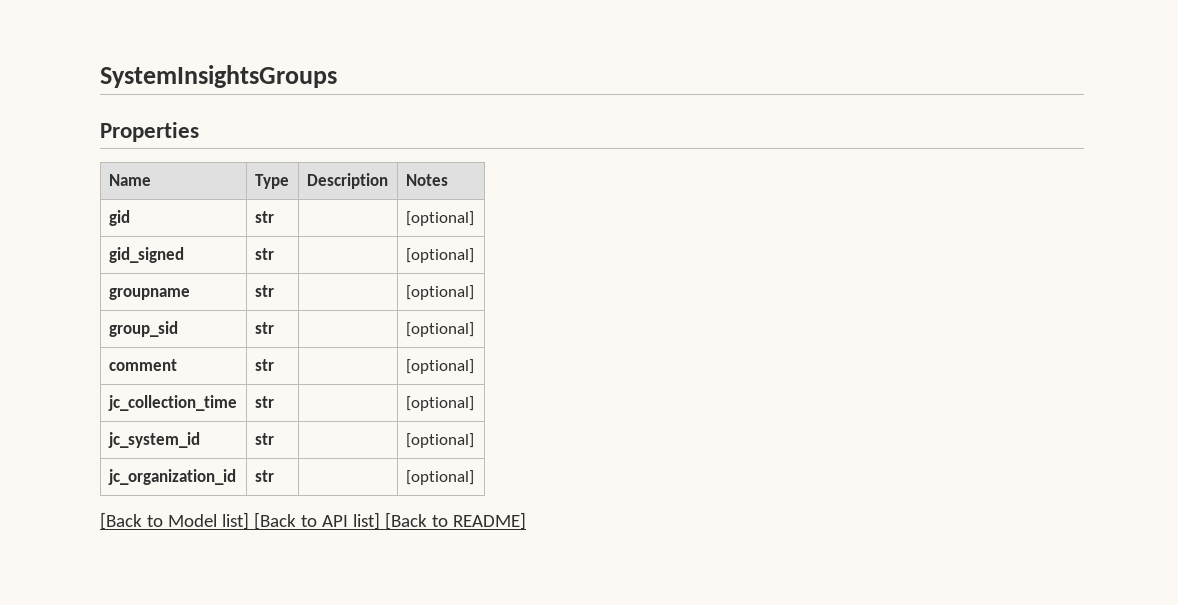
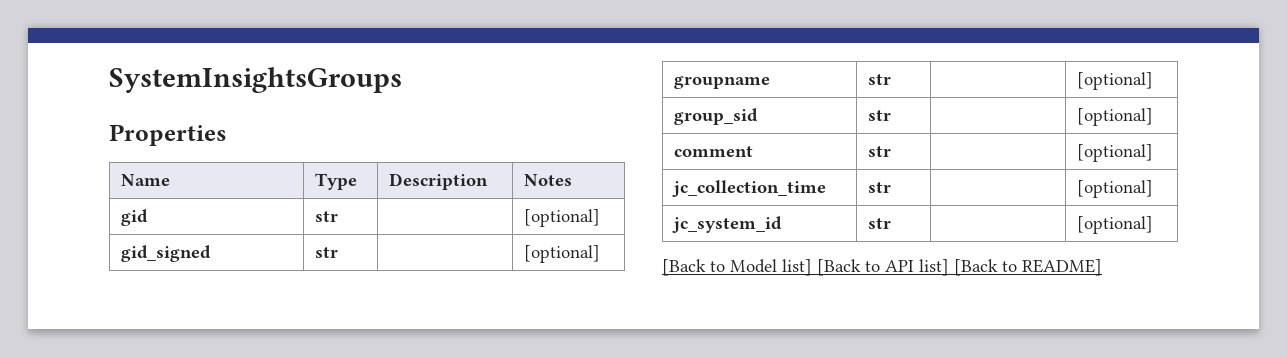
[107,469,236,485] [254,470,274,482] [405,470,474,485] // jc_organization_id | str | | [optional] -> (1154, 225) none

